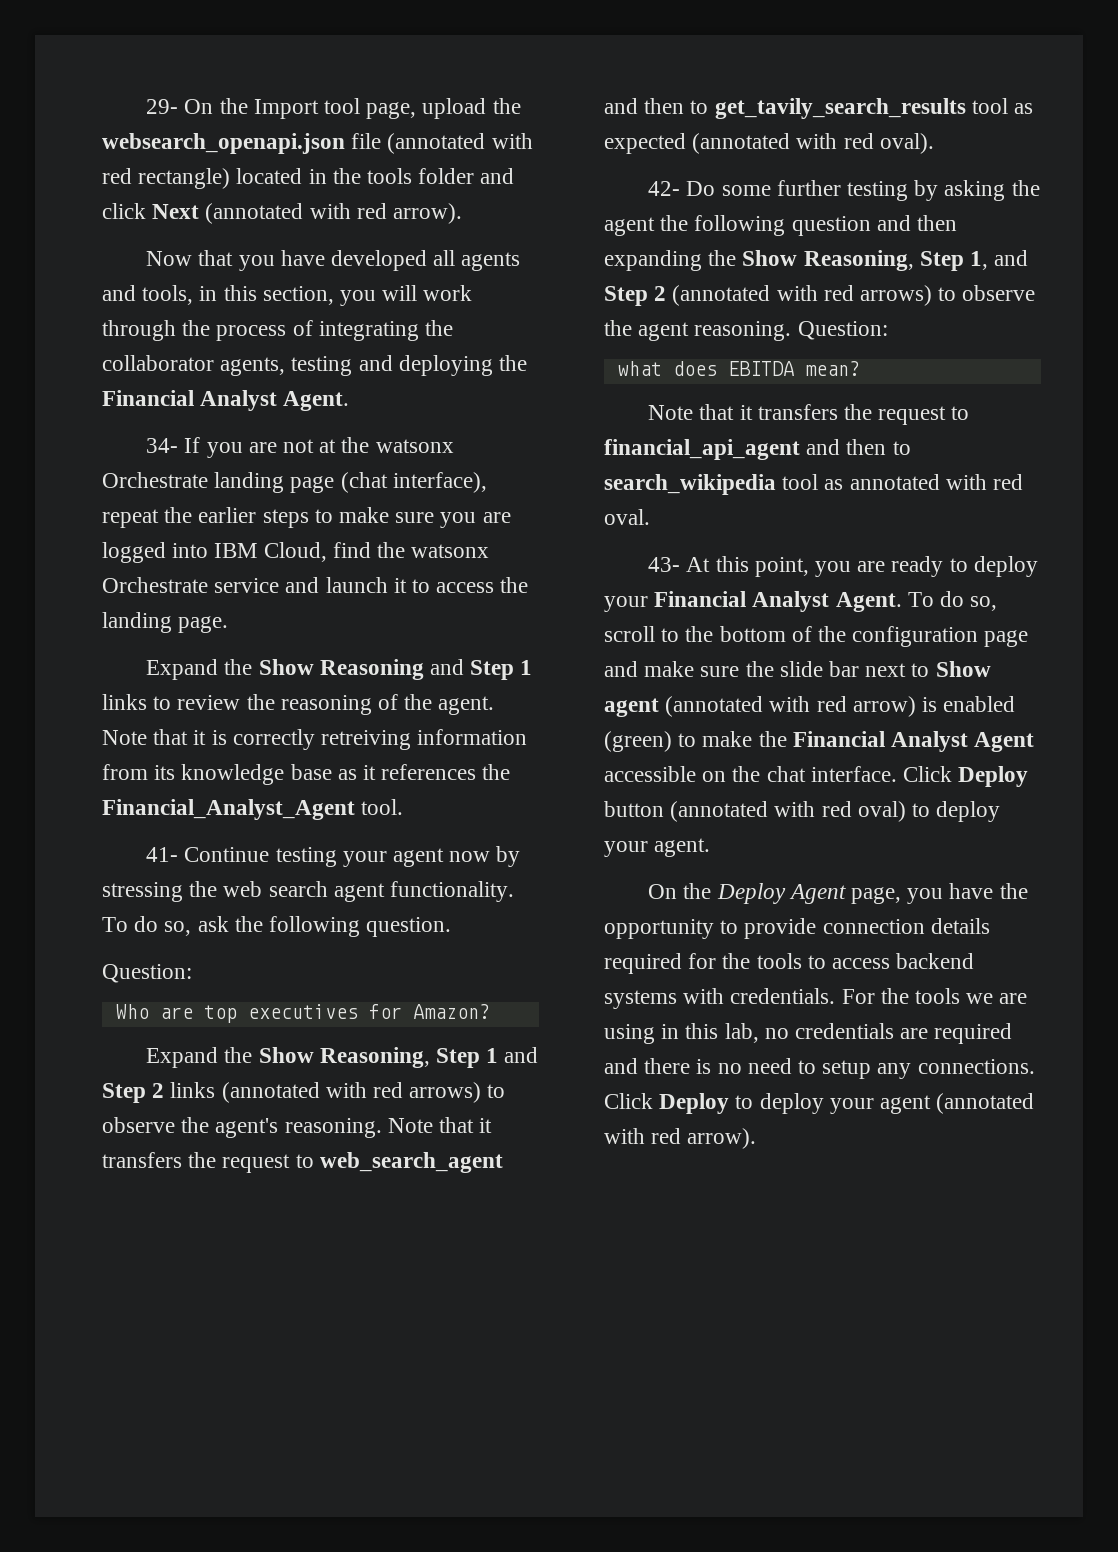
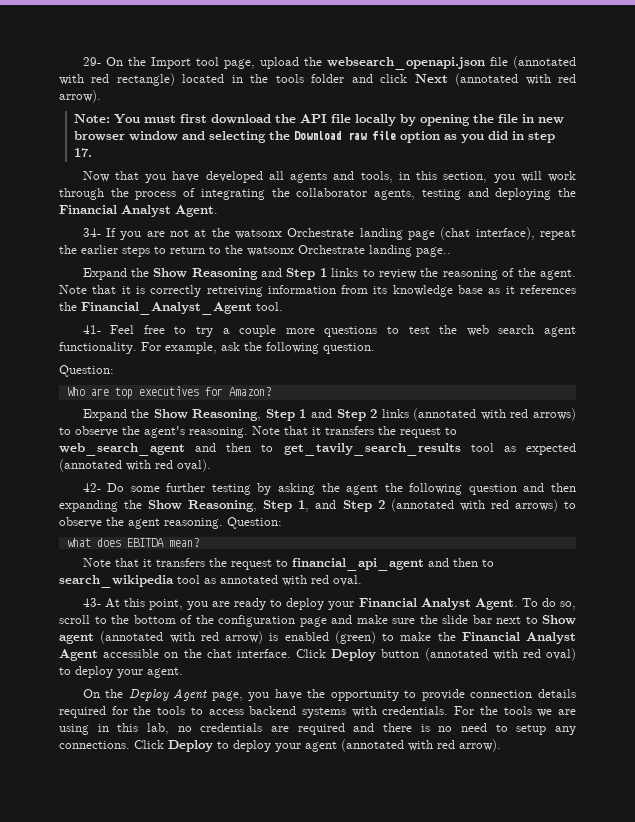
(463, 213) none -> [74,114,565,126] [74,130,556,143] [74,148,93,157] // Note: You must first download the API file locally by opening the file in new browser window and selecting the Download raw file option as you did in step 17.
[339,507,511,528] [102,542,490,563] [102,577,529,593] [102,612,229,633] make sure you are logged into IBM Cloud, find the watsonx Orchestrate service and launch it to access the landing page. -> [170,245,451,257] return to the watsonx Orchestrate landing page..
[184,846,521,867] [102,882,183,902] Continue testing your agent now by stressing -> [110,325,430,337] Feel free to try a couple more questions to test
[102,916,192,936] To do so, -> [141,342,217,354] For example,

